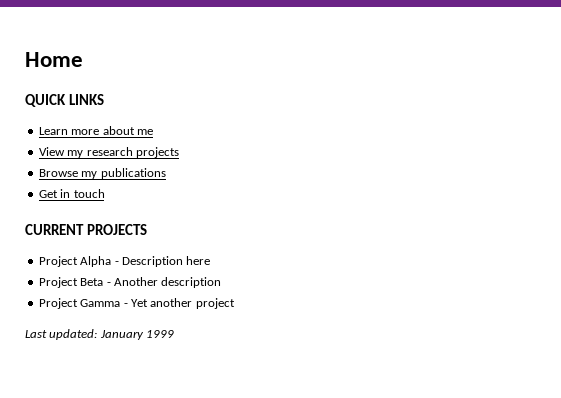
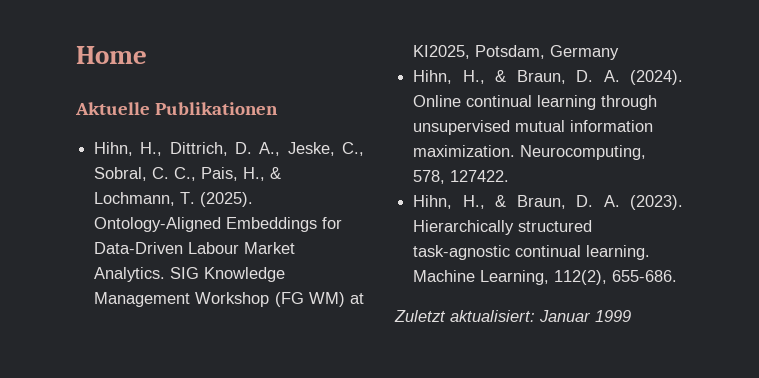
[25,94,104,107] [38,126,153,135] [38,147,179,158] [38,168,166,179] [38,189,105,198] [25,224,147,235] [38,256,211,267] [38,277,222,288] [38,298,235,309] [25,329,144,340] QUICK LINKS // Learn more about me // View my research projects // Browse my publications // Get in touch // CURRENT PROJECTS // Project Alpha - Description here // Project Beta - Another description // Project Gamma - Yet another project // Last updated: January -> [75,102,279,115] [94,142,365,156] [94,167,282,181] [94,192,254,207] [94,217,343,232] [94,242,296,254] [94,267,286,282] [94,292,364,307] [413,45,620,60] [413,70,683,85] [413,95,658,110] [413,120,654,135] [413,145,647,160] [413,170,510,184] [413,195,683,210] [413,220,593,235] [413,245,651,260] [413,270,678,285] [394,310,591,322] Aktuelle Publikationen // Hihn, H., Dittrich, D. A., Jeske, C., Sobral, C. C., Pais, H., & Lochmann, T. (2025). Ontology-Aligned Embeddings for Data-Driven Labour Market Analytics. SIG Knowledge Management Workshop (FG WM) at KI2025, Potsdam, Germany // Hihn, H., & Braun, D. A. (2024). Online continual learning through unsupervised mutual information maximization. Neurocomputing, 578, 127422. // Hihn, H., & Braun, D. A. (2023). Hierarchically structured task-agnostic continual learning. Machine Learning, 112(2), 655-686. // Zuletzt aktualisiert: Januar

